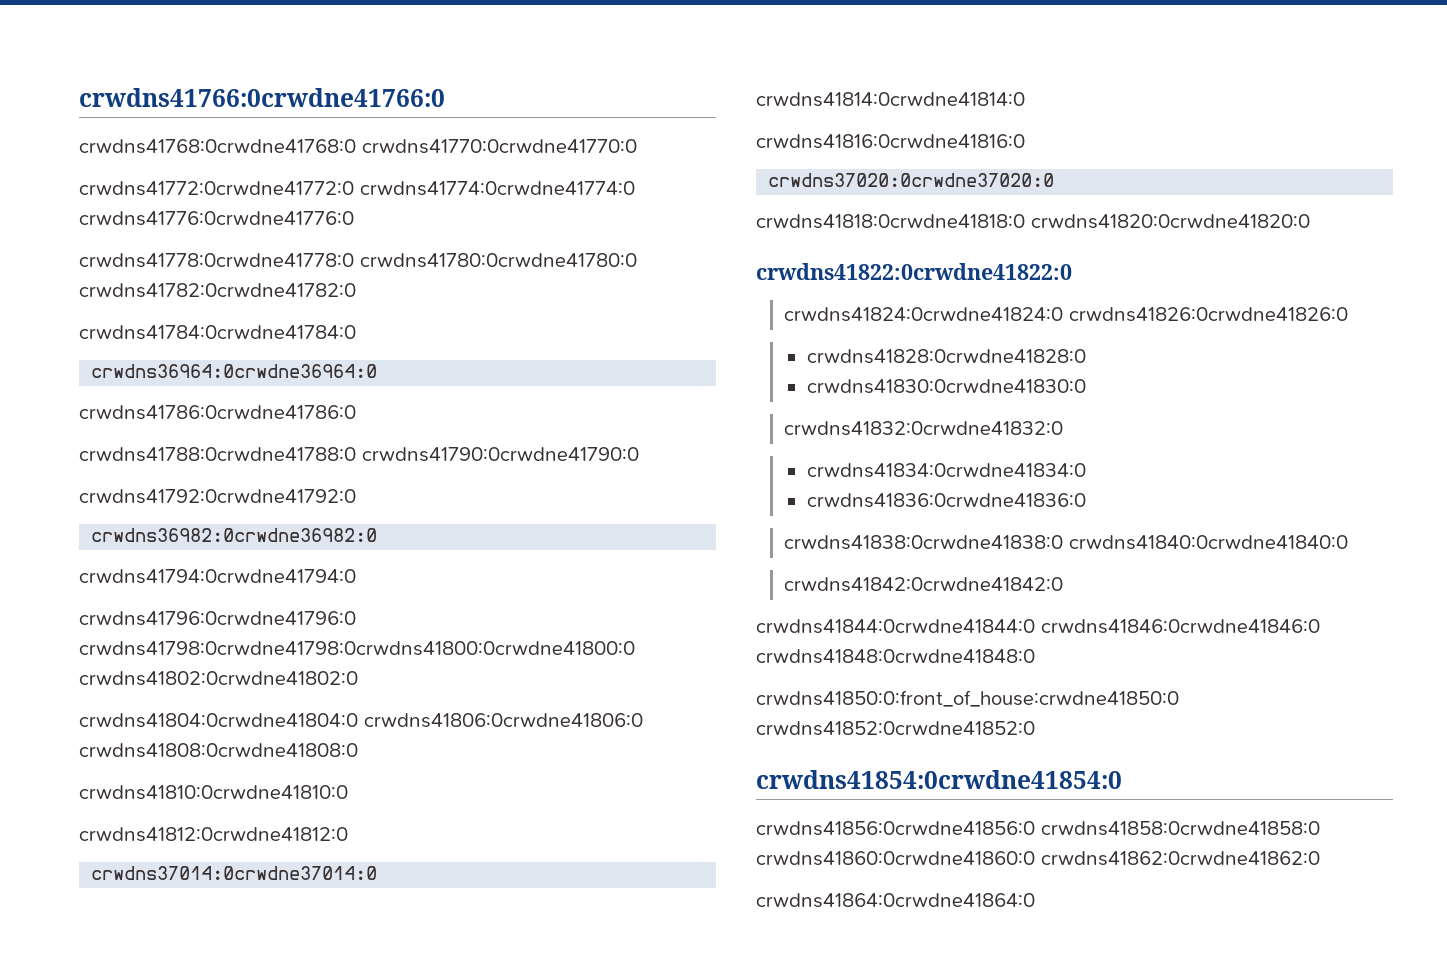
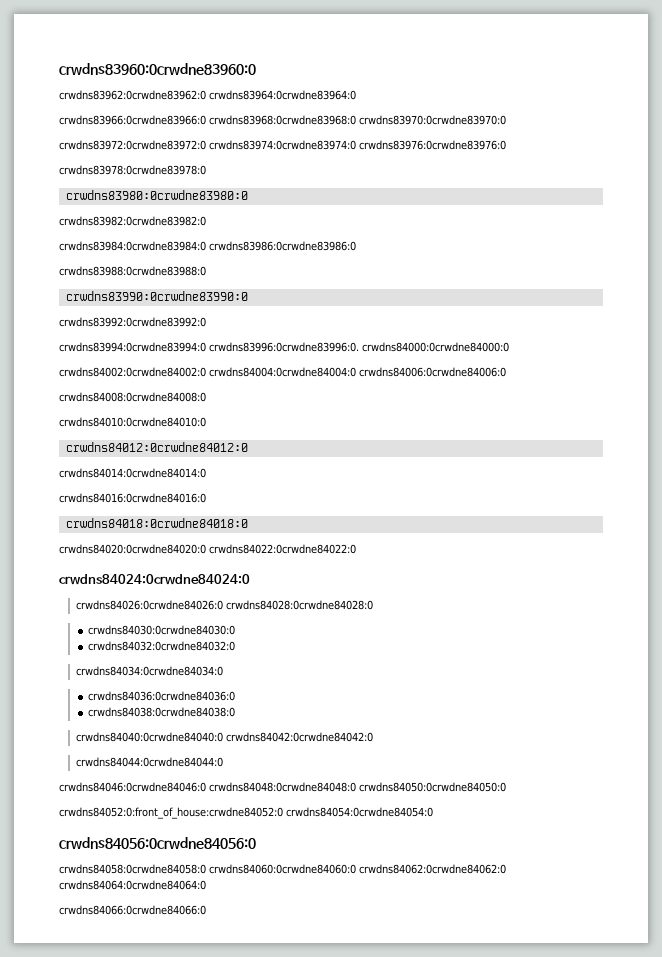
[79,88,445,107] [79,139,637,154] [79,181,635,196] [79,211,354,226] [79,253,637,268] [79,283,356,298] [79,325,356,340] [91,364,378,378] [79,405,356,420] [79,447,639,462] [79,489,356,504] [91,528,378,542] [79,569,356,584] [79,611,356,626] [79,641,635,656] [79,671,358,686] [79,713,643,728] [79,743,358,758] [79,785,348,800] [79,827,348,842] [91,866,378,880] [756,92,1025,107] [756,134,1025,149] [768,173,1055,187] [756,214,1310,229] [756,263,1072,280] [784,307,1348,322] [806,349,1086,364] [806,379,1086,394] [784,421,1064,436] [806,463,1086,478] [806,493,1086,508] [784,535,1348,550] [784,577,1064,592] [756,619,1320,634] [756,649,1035,664] [756,690,1179,707] [756,721,1035,736] [756,770,1122,789] [756,821,1320,836] [756,851,1320,866] [756,893,1035,908] crwdns41766:0crwdne41766:0 // crwdns41768:0crwdne41768:0 crwdns41770:0crwdne41770:0 // crwdns41772:0crwdne41772:0 crwdns41774:0crwdne41774:0 crwdns41776:0crwdne41776:0 // crwdns41778:0crwdne41778:0 crwdns41780:0crwdne41780:0 crwdns41782:0crwdne41782:0 // crwdns41784:0crwdne41784:0 // crwdns36964:0crwdne36964:0 // crwdns41786:0crwdne41786:0 // crwdns41788:0crwdne41788:0 crwdns41790:0crwdne41790:0 // crwdns41792:0crwdne41792:0 // crwdns36982:0crwdne36982:0 // crwdns41794:0crwdne41794:0 // crwdns41796:0crwdne41796:0 crwdns41798:0crwdne41798:0crwdns41800:0crwdne41800:0 crwdns41802:0crwdne41802:0 // crwdns41804:0crwdne41804:0 crwdns41806:0crwdne41806:0 crwdns41808:0crwdne41808:0 // crwdns41810:0crwdne41810:0 // crwdns41812:0crwdne41812:0 // crwdns37014:0crwdne37014:0 // crwdns41814:0crwdne41814:0 // crwdns41816:0crwdne41816:0 // crwdns37020:0crwdne37020:0 // crwdns41818:0crwdne41818:0 crwdns41820:0crwdne41820:0 // crwdns41822:0crwdne41822:0 // crwdns41824:0crwdne41824:0 crwdns41826:0crwdne41826:0 // crwdns41828:0crwdne41828:0 // crwdns41830:0crwdne41830:0 // crwdns41832:0crwdne41832:0 // crwdns41834:0crwdne41834:0 // crwdns41836:0crwdne41836:0 // crwdns41838:0crwdne41838:0 crwdns41840:0crwdne41840:0 // crwdns41842:0crwdne41842:0 // crwdns41844:0crwdne41844:0 crwdns41846:0crwdne41846:0 crwdns41848:0crwdne41848:0 // crwdns41850:0:front_of_house:crwdne41850:0 crwdns41852:0crwdne41852:0 // crwdns41854:0crwdne41854:0 // crwdns41856:0crwdne41856:0 crwdns41858:0crwdne41858:0 crwdns41860:0crwdne41860:0 crwdns41862:0crwdne41862:0 // crwdns41864:0crwdne41864:0 -> [59,63,256,75] [59,90,356,100] [59,115,506,125] [59,140,506,150] [59,165,206,175] [65,190,248,200] [59,216,206,226] [59,241,356,251] [59,266,206,276] [65,291,248,301] [59,317,206,327] [59,342,509,352] [59,367,506,377] [59,392,206,402] [59,417,206,427] [65,442,248,452] [59,468,206,478] [59,493,206,503] [65,518,248,528] [59,544,356,554] [59,574,250,585] [75,600,373,610] [87,625,235,635] [87,641,235,651] [75,666,223,676] [87,691,235,701] [87,707,235,717] [75,732,373,742] [75,757,223,767] [59,782,506,792] [59,807,433,819] [59,837,256,849] [59,864,506,874] [59,880,206,890] [59,905,206,915] crwdns83960:0crwdne83960:0 // crwdns83962:0crwdne83962:0 crwdns83964:0crwdne83964:0 // crwdns83966:0crwdne83966:0 crwdns83968:0crwdne83968:0 crwdns83970:0crwdne83970:0 // crwdns83972:0crwdne83972:0 crwdns83974:0crwdne83974:0 crwdns83976:0crwdne83976:0 // crwdns83978:0crwdne83978:0 // crwdns83980:0crwdne83980:0 // crwdns83982:0crwdne83982:0 // crwdns83984:0crwdne83984:0 crwdns83986:0crwdne83986:0 // crwdns83988:0crwdne83988:0 // crwdns83990:0crwdne83990:0 // crwdns83992:0crwdne83992:0 // crwdns83994:0crwdne83994:0 crwdns83996:0crwdne83996:0. crwdns84000:0crwdne84000:0 // crwdns84002:0crwdne84002:0 crwdns84004:0crwdne84004:0 crwdns84006:0crwdne84006:0 // crwdns84008:0crwdne84008:0 // crwdns84010:0crwdne84010:0 // crwdns84012:0crwdne84012:0 // crwdns84014:0crwdne84014:0 // crwdns84016:0crwdne84016:0 // crwdns84018:0crwdne84018:0 // crwdns84020:0crwdne84020:0 crwdns84022:0crwdne84022:0 // crwdns84024:0crwdne84024:0 // crwdns84026:0crwdne84026:0 crwdns84028:0crwdne84028:0 // crwdns84030:0crwdne84030:0 // crwdns84032:0crwdne84032:0 // crwdns84034:0crwdne84034:0 // crwdns84036:0crwdne84036:0 // crwdns84038:0crwdne84038:0 // crwdns84040:0crwdne84040:0 crwdns84042:0crwdne84042:0 // crwdns84044:0crwdne84044:0 // crwdns84046:0crwdne84046:0 crwdns84048:0crwdne84048:0 crwdns84050:0crwdne84050:0 // crwdns84052:0:front_of_house:crwdne84052:0 crwdns84054:0crwdne84054:0 // crwdns84056:0crwdne84056:0 // crwdns84058:0crwdne84058:0 crwdns84060:0crwdne84060:0 crwdns84062:0crwdne84062:0 crwdns84064:0crwdne84064:0 // crwdns84066:0crwdne84066:0

